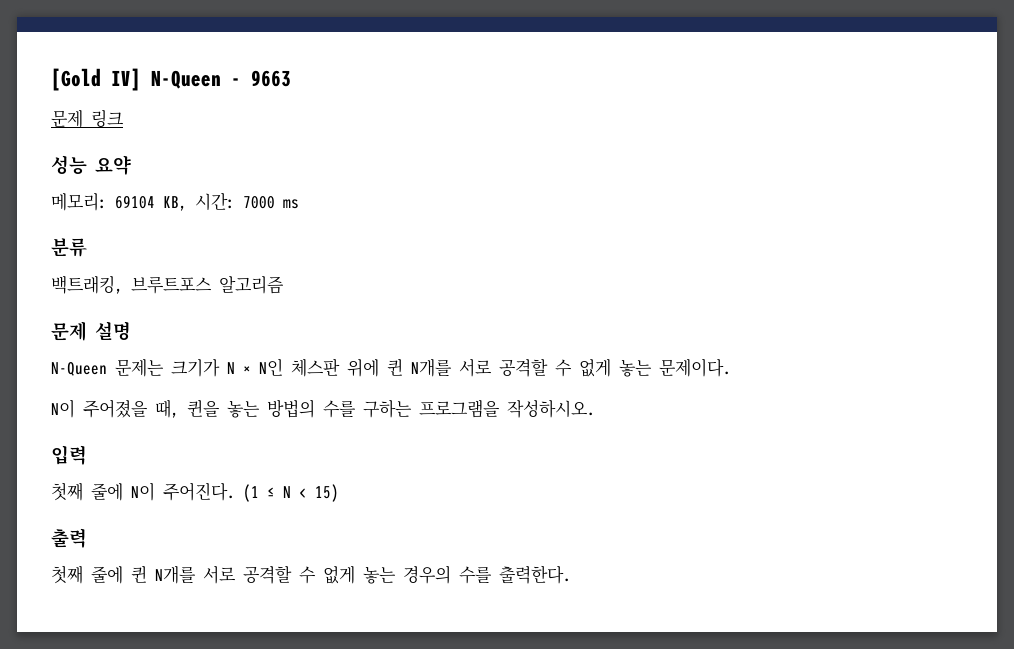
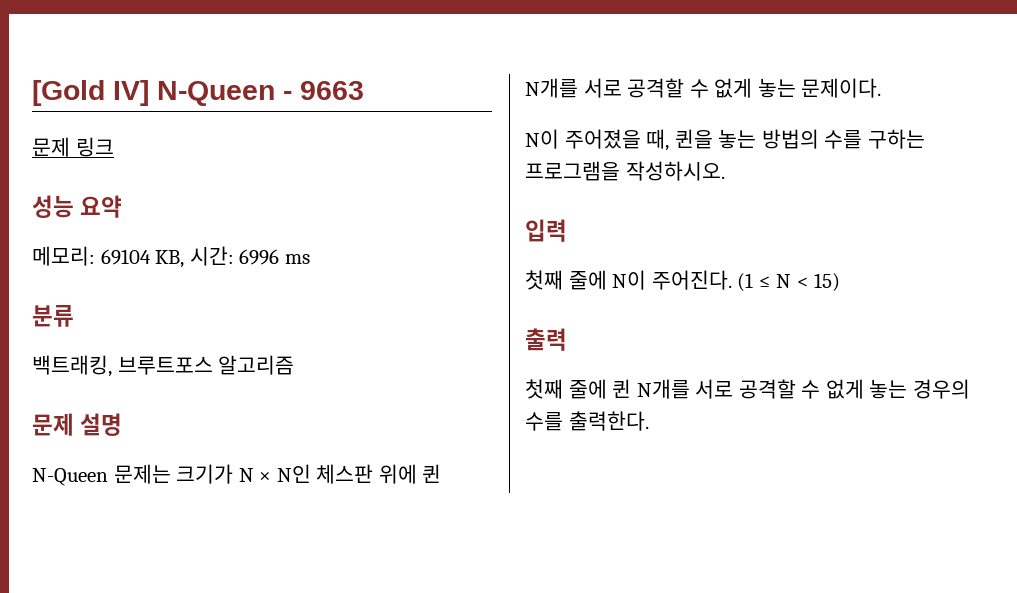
[243,196,275,209] 7000 -> [239,249,280,265] 6996

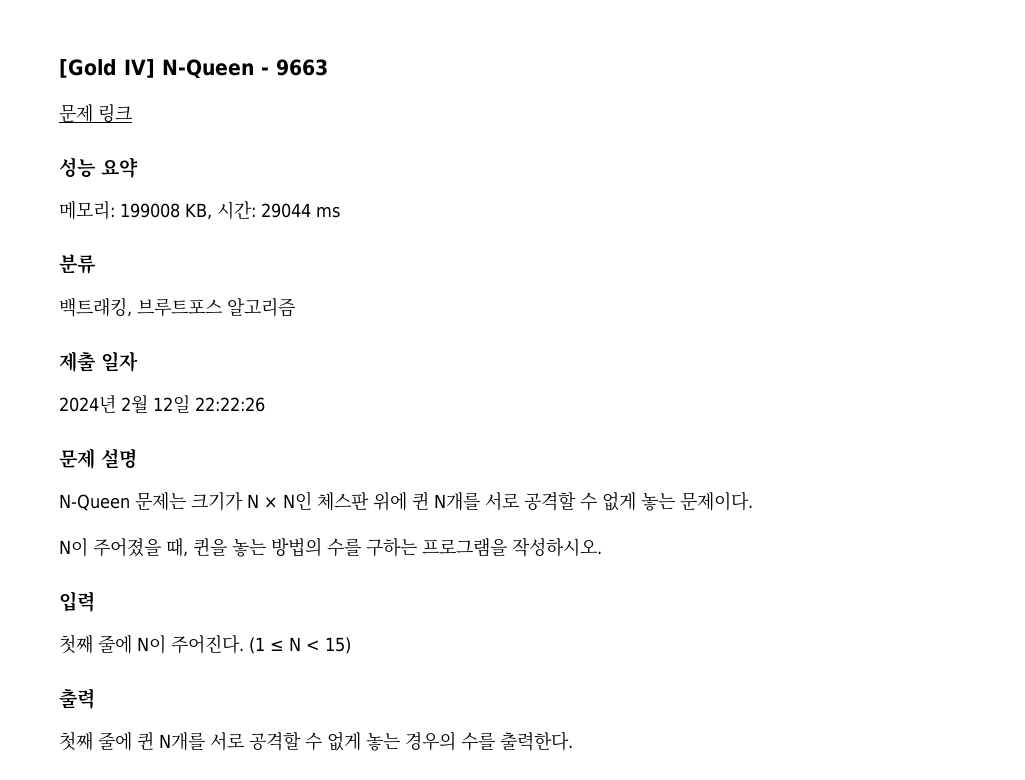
[100,249,151,265] 69104 -> [120,203,180,218] 199008
[239,249,280,265] 6996 -> [261,203,311,218] 29044
(295, 365) none -> [59,351,138,372] [59,394,265,413] // 제출 일자 // 2024년 2월 12일 22:22:26

